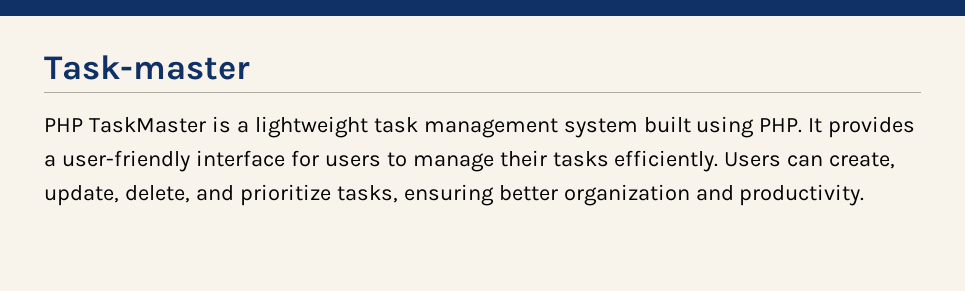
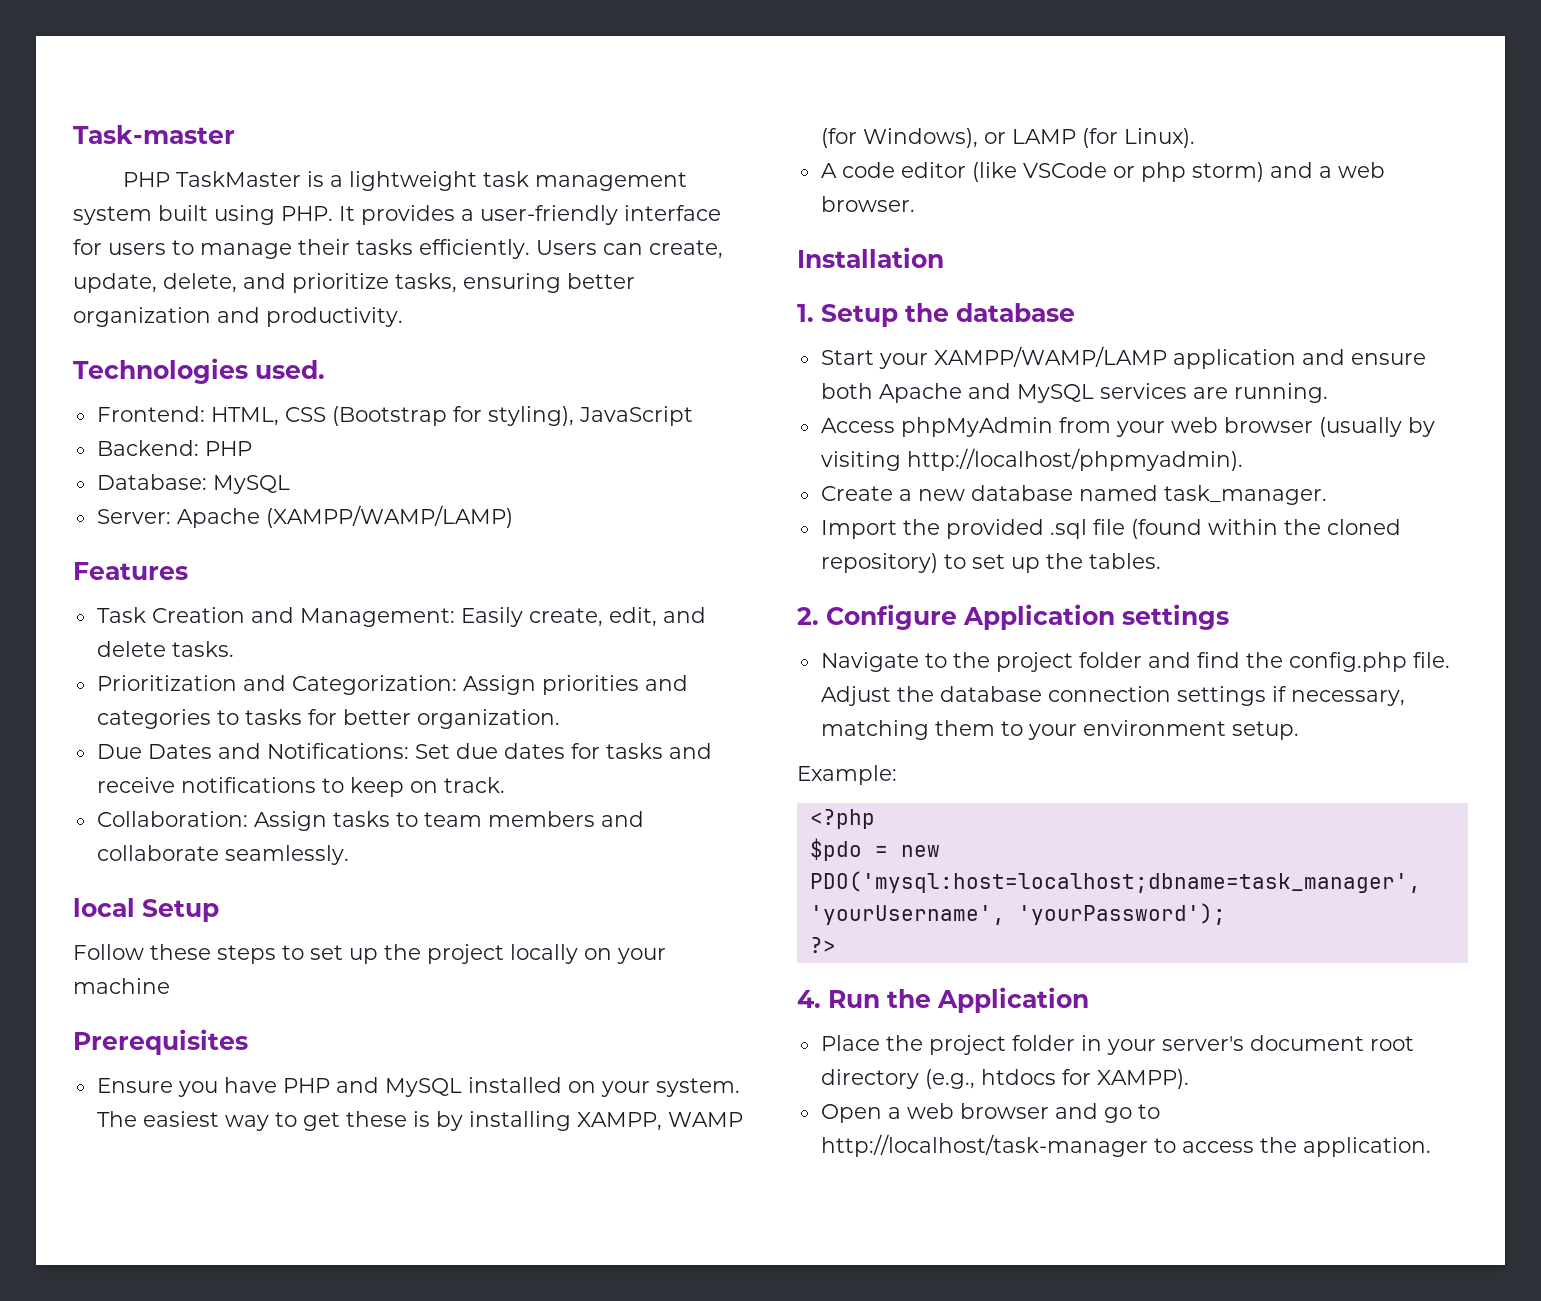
(865, 195) none -> [73,358,325,384] [96,406,693,426] [96,440,252,456] [96,474,290,494] [96,505,513,528] [73,562,188,580] [96,607,706,627] [96,641,234,657] [96,675,688,695] [96,709,560,729] [96,743,712,759] [96,777,505,797] [96,811,644,831] [96,845,349,865] [73,898,219,922] [73,944,666,964] [73,978,170,994] [73,1029,248,1055] [96,1077,740,1097] [96,1111,743,1131] [820,128,1195,148] [820,162,1385,182] [820,196,915,212] [797,247,944,268] [797,303,1075,327] [820,346,1426,369] [820,383,1328,403] [820,417,1435,437] [820,448,1243,471] [820,485,1327,505] [820,519,1401,539] [820,553,1161,573] [797,604,1229,630] [820,652,1450,672] [820,686,1405,706] [820,720,1299,740] [797,765,897,785] [809,809,875,829] [809,838,940,861] [809,871,1421,893] [809,903,1226,925] [809,937,836,953] [797,987,1089,1013] [820,1035,1414,1055] [820,1069,1189,1089] [820,1103,1160,1123] [820,1134,1431,1157] // Technologies used. // Frontend: HTML, CSS (Bootstrap for styling), JavaScript // Backend: PHP // Database: MySQL // Server: Apache (XAMPP/WAMP/LAMP) // Features // Task Creation and Management: Easily create, edit, and delete tasks. // Prioritization and Categorization: Assign priorities and categories to tasks for better organization. // Due Dates and Notifications: Set due dates for tasks and receive notifications to keep on track. // Collaboration: Assign tasks to team members and collaborate seamlessly. // local Setup // Follow these steps to set up the project locally on your machine // Prerequisites // Ensure you have PHP and MySQL installed on your system. The easiest way to get these is by installing XAMPP, WAMP (for Windows), or LAMP (for Linux). // A code editor (like VSCode or php storm) and a web browser. // Installation // 1. Setup the database // Start your XAMPP/WAMP/LAMP application and ensure both Apache and MySQL services are running. // Access phpMyAdmin from your web browser (usually by visiting http://localhost/phpmyadmin). // Create a new database named task_manager. // Import the provided .sql file (found within the cloned repository) to set up the tables. // 2. Configure Application settings // Navigate to the project folder and find the config.php file. Adjust the database connection settings if necessary, matching them to your environment setup. // Example: // <?php // $pdo = new PDO('mysql:host=localhost;dbname=task_manager', 'yourUsername', 'yourPassword'); // ?> // 4. Run the Application // Place the project folder in your server's document root directory (e.g., htdocs for XAMPP). // Open a web browser and go to http://localhost/task-manager to access the application.

